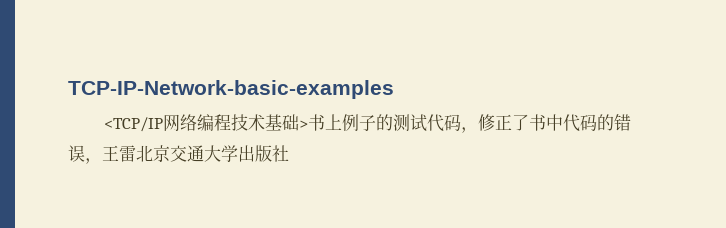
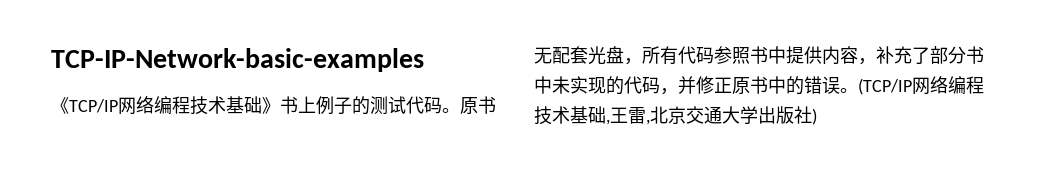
[104,114,309,132] <TCP/IP网络编程技术基础> -> [51,96,280,115] 《TCP/IP网络编程技术基础》
[461,114,632,133] [68,145,136,164] ，修正了书中代码的错误，王雷 -> [442,96,496,114] [534,46,984,65] [534,76,984,95] [534,106,650,125] 。原书无配套光盘，所有代码参照书中提供内容，补充了部分书中未实现的代码，并修正原书中的错误。(TCP/IP网络编程技术基础,王雷,
(289, 153) none -> [812,108,817,125] )

